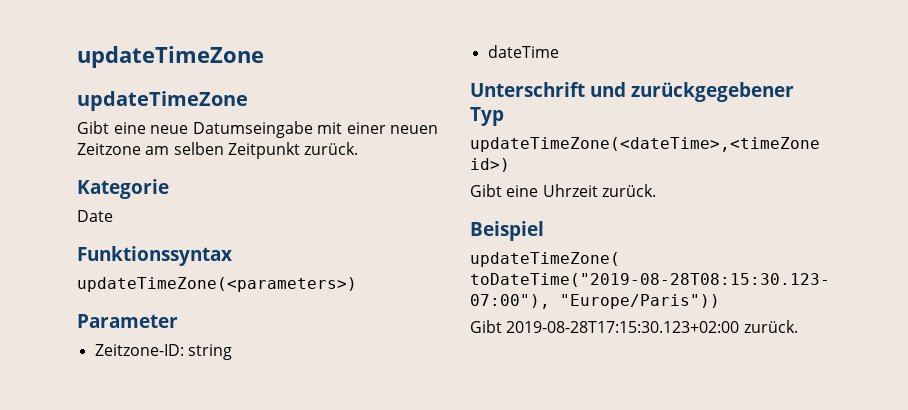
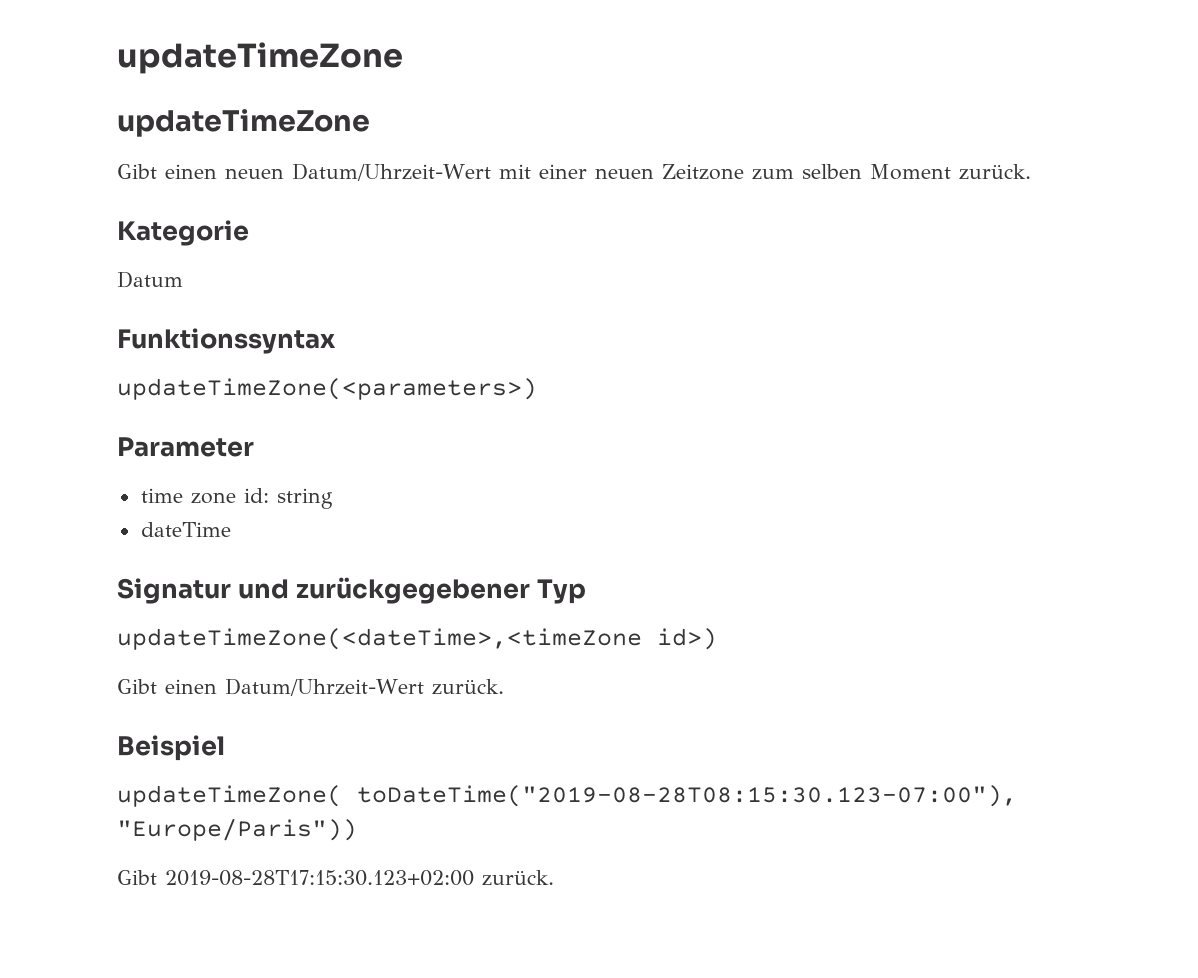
[113,121,313,138] eine neue Datumseingabe -> [165,163,491,181] einen neuen Datum/Uhrzeit-Wert
[145,142,300,159] am selben Zeitpunkt -> [751,164,951,180] zum selben Moment
[77,210,113,222] Date -> [117,271,183,288] Datum
[94,344,184,356] Zeitzone-ID: -> [140,488,269,504] time zone id:
[470,82,585,97] Unterschrift -> [117,578,231,604] Signatur
[506,184,598,197] eine Uhrzeit -> [165,678,424,696] einen Datum/Uhrzeit-Wert

